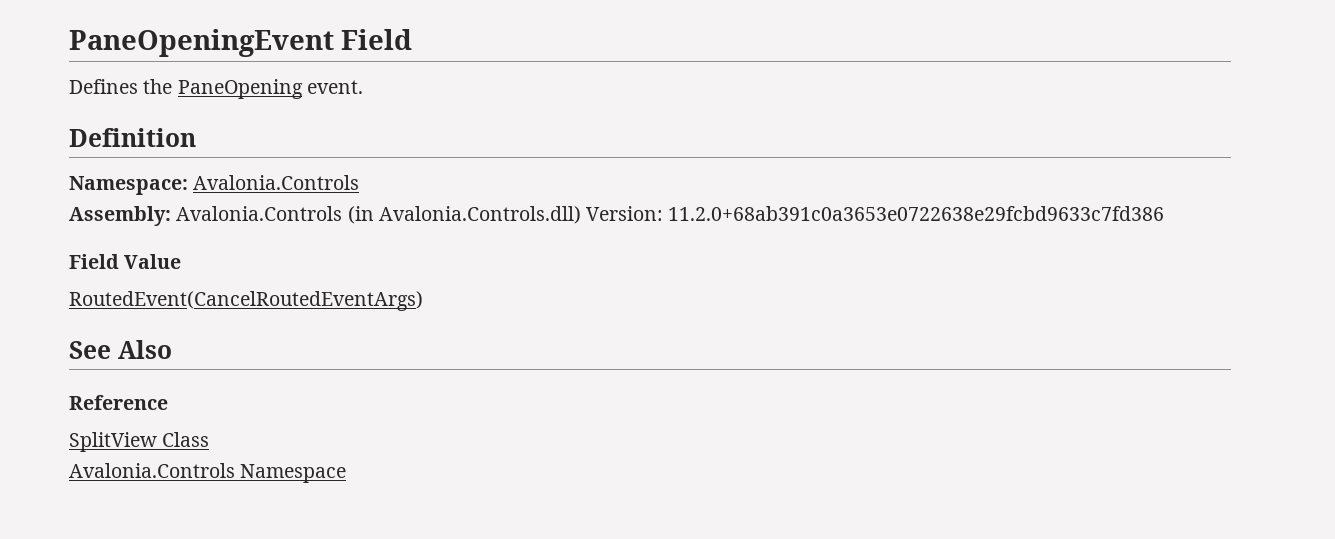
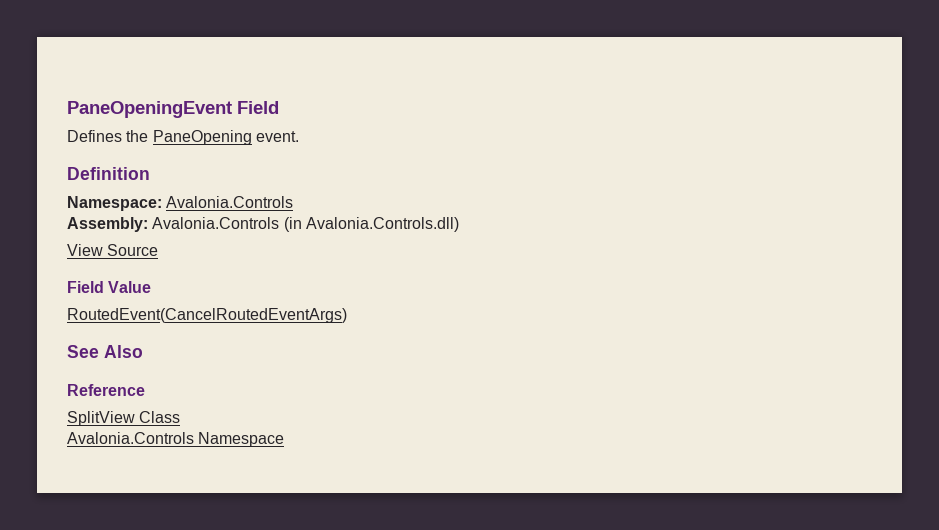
[586,206,1165,221] Version: 11.2.0+68ab391c0a3653e0722638e29fcbd9633c7fd386 -> [67,244,159,256] // View Source

